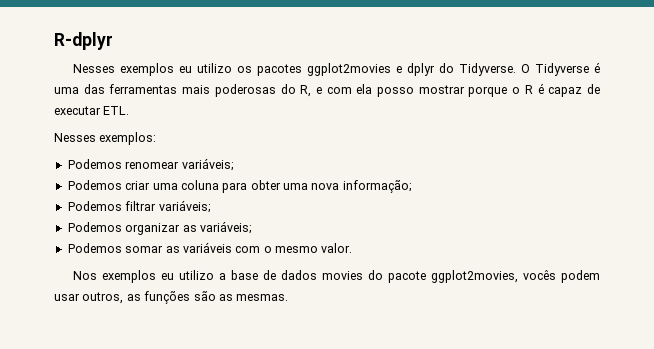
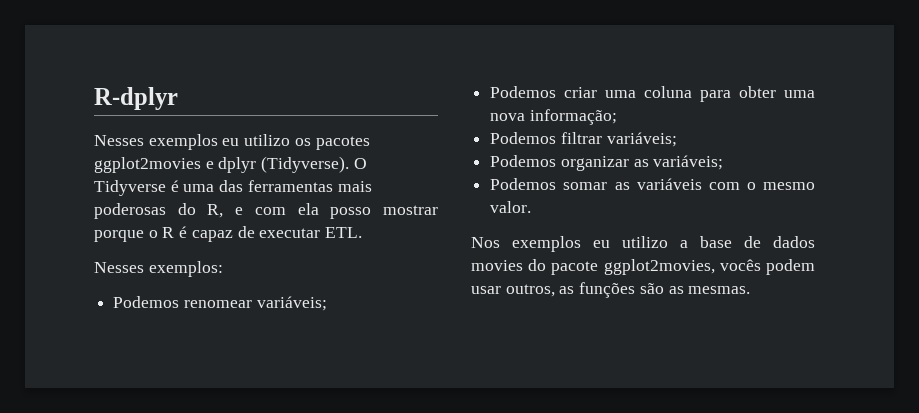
[438,63,516,76] do Tidyverse. -> [261,156,350,173] (Tidyverse).

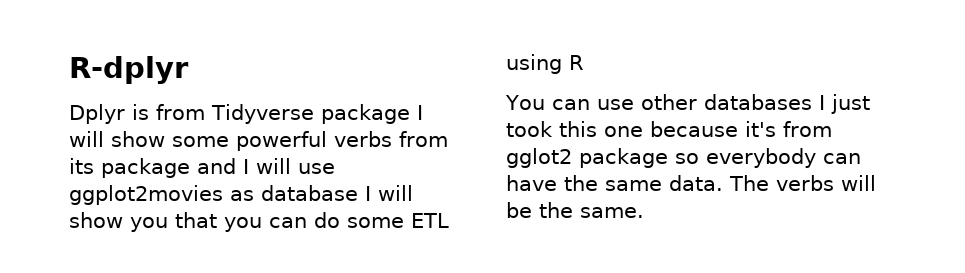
[94,134,370,150] [94,156,367,173] [94,180,372,196] [94,203,439,219] [94,226,363,242] [94,261,223,277] [113,296,327,311] [490,86,815,102] [490,109,617,125] [490,132,677,147] [490,155,724,171] [490,178,815,190] [490,201,532,213] [471,236,815,252] [471,259,815,275] [471,282,751,298] Nesses exemplos eu utilizo os pacotes ggplot2movies e dplyr (Tidyverse). O Tidyverse é uma das ferramentas mais poderosas do R, e com ela posso mostrar porque o R é capaz de executar ETL. // Nesses exemplos: // Podemos renomear variáveis; // Podemos criar uma coluna para obter uma nova informação; // Podemos filtrar variáveis; // Podemos organizar as variáveis; // Podemos somar as variáveis com o mesmo valor. // Nos exemplos eu utilizo a base de dados movies do pacote ggplot2movies, vocês podem usar outros, as funções são as mesmas. -> [69,104,423,124] [69,131,448,151] [69,158,335,178] [69,185,413,205] [69,212,449,232] [506,54,584,74] [505,94,870,114] [506,121,832,137] [506,148,861,168] [506,175,876,191] [506,202,644,218] Dplyr is from Tidyverse package I will show some powerful verbs from its package and I will use ggplot2movies as database I will show you that you can do some ETL using R // You can use other databases I just took this one because it's from gglot2 package so everybody can have the same data. The verbs will be the same.

